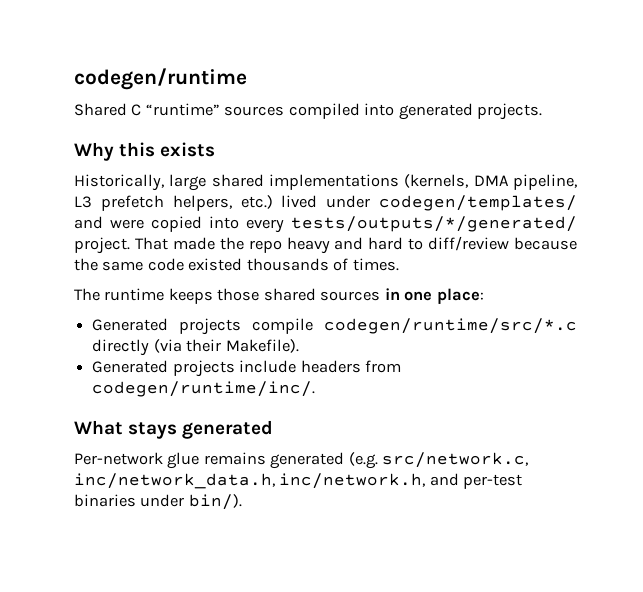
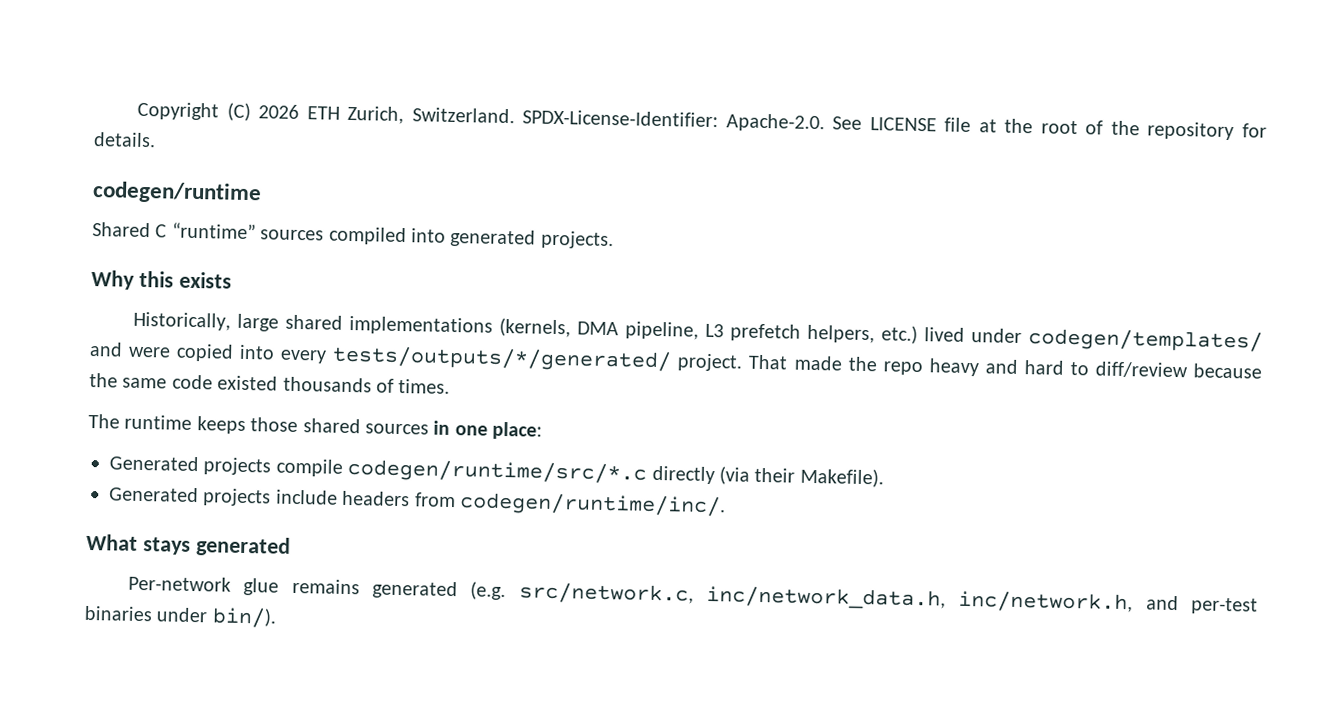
(74, 79) none -> [137,101,1268,141] [93,132,156,148] Copyright (C) 2026 ETH Zurich, Switzerland. SPDX-License-Identifier: Apache-2.0. See LICENSE file at the root of the repository for details. //

